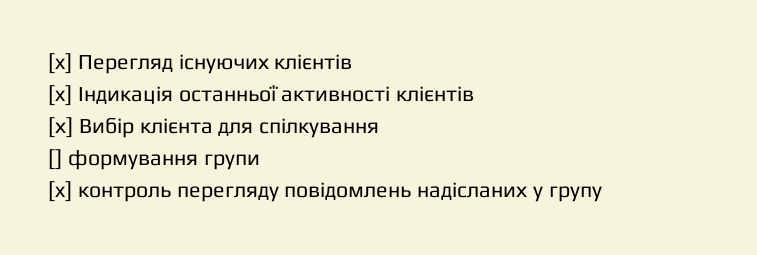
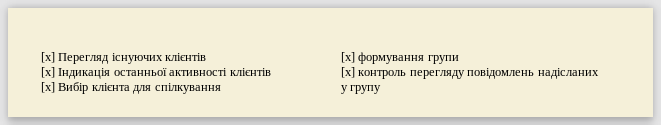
[48,149,62,170] [] -> [341,52,355,63] [x]

